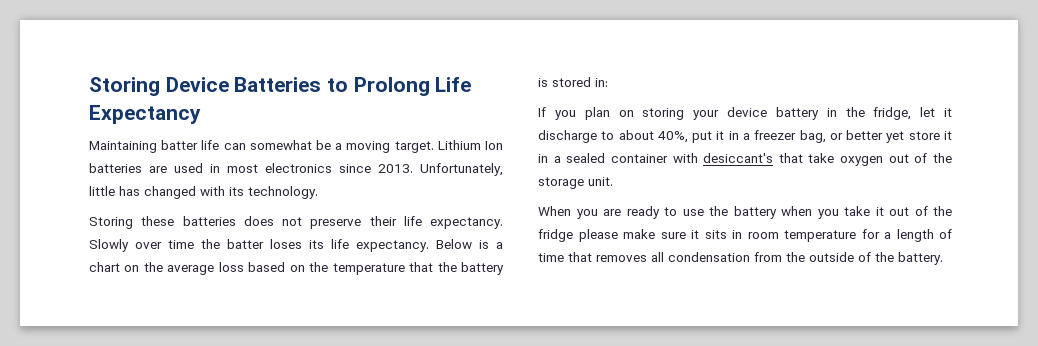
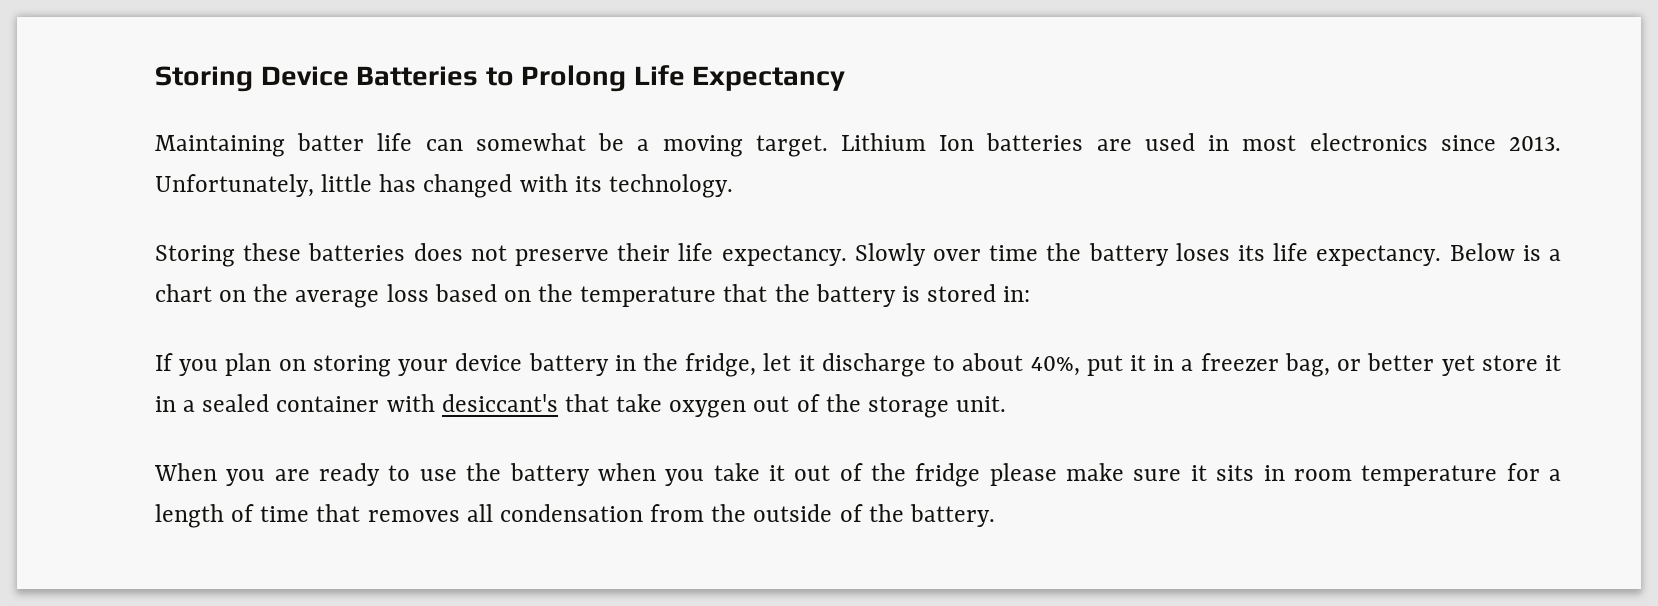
[227,239,264,249] batter -> [1088,243,1169,266] battery

